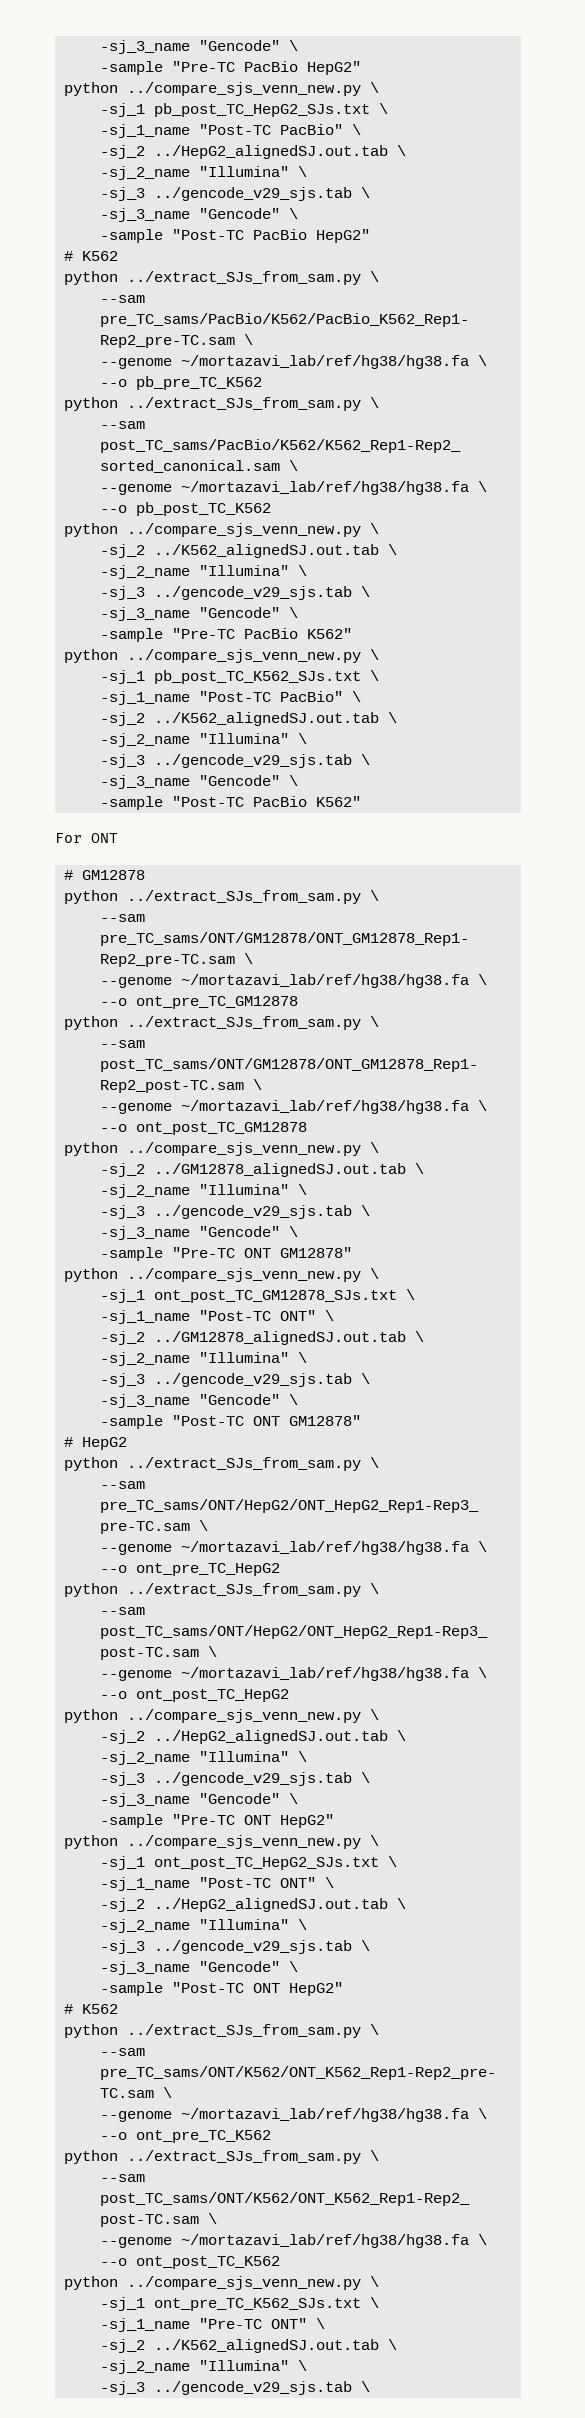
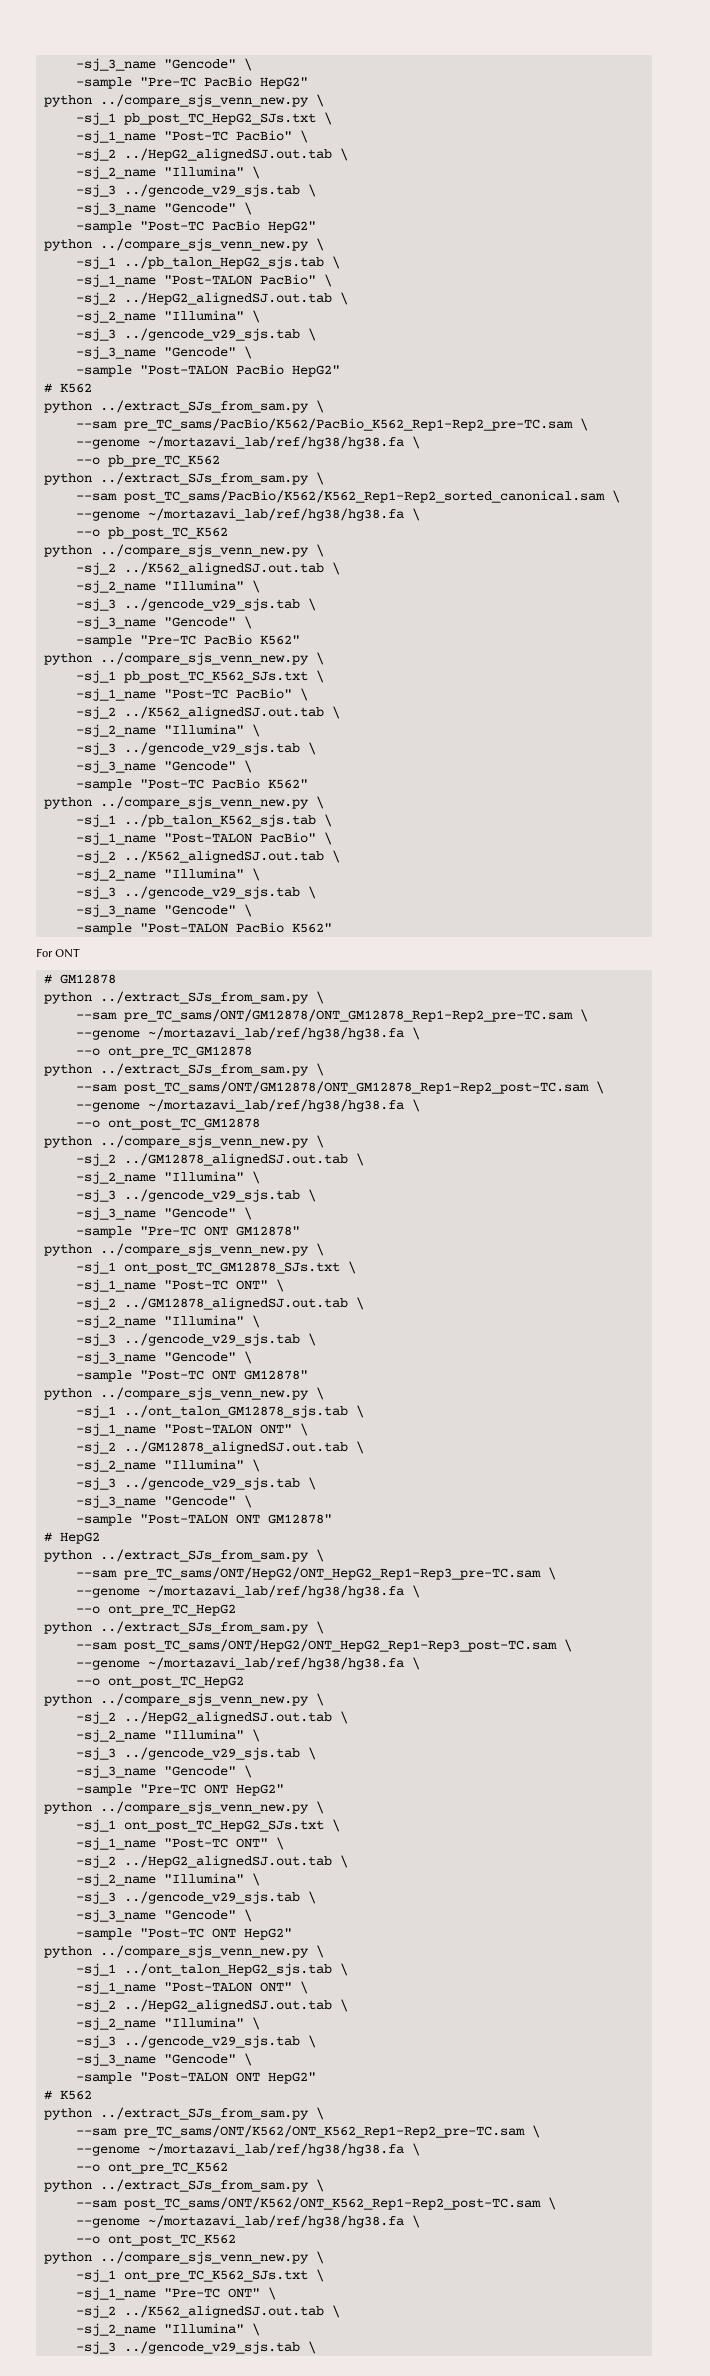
(370, 236) none -> [43,238,324,251] [75,256,340,269] [75,274,332,287] [75,292,348,305] [75,310,260,323] [75,328,316,341] [75,346,252,359] [75,364,340,377] // python ../compare_sjs_venn_new.py \ // -sj_1 ../pb_talon_HepG2_sjs.tab \ // -sj_1_name "Post-TALON PacBio" \ // -sj_2 ../HepG2_alignedSJ.out.tab \ // -sj_2_name "Illumina" \ // -sj_3 ../gencode_v29_sjs.tab \ // -sj_3_name "Gencode" \ // -sample "Post-TALON PacBio HepG2"
(361, 801) none -> [43,796,324,809] [75,814,332,827] [75,832,332,845] [75,850,340,863] [75,868,260,881] [75,886,316,899] [75,904,252,917] [75,922,332,935] // python ../compare_sjs_venn_new.py \ // -sj_1 ../pb_talon_K562_sjs.tab \ // -sj_1_name "Post-TALON PacBio" \ // -sj_2 ../K562_alignedSJ.out.tab \ // -sj_2_name "Illumina" \ // -sj_3 ../gencode_v29_sjs.tab \ // -sj_3_name "Gencode" \ // -sample "Post-TALON PacBio K562"
(361, 1420) none -> [43,1387,324,1400] [75,1405,364,1418] [75,1423,308,1436] [75,1441,364,1454] [75,1459,260,1472] [75,1477,316,1490] [75,1495,252,1508] [75,1514,332,1526] // python ../compare_sjs_venn_new.py \ // -sj_1 ../ont_talon_GM12878_sjs.tab \ // -sj_1_name "Post-TALON ONT" \ // -sj_2 ../GM12878_alignedSJ.out.tab \ // -sj_2_name "Illumina" \ // -sj_3 ../gencode_v29_sjs.tab \ // -sj_3_name "Gencode" \ // -sample "Post-TALON ONT GM12878"
(343, 1989) none -> [43,1945,324,1958] [75,1963,348,1976] [75,1981,308,1994] [75,1999,348,2012] [75,2017,260,2030] [75,2035,316,2048] [75,2053,252,2066] [75,2072,316,2084] // python ../compare_sjs_venn_new.py \ // -sj_1 ../ont_talon_HepG2_sjs.tab \ // -sj_1_name "Post-TALON ONT" \ // -sj_2 ../HepG2_alignedSJ.out.tab \ // -sj_2_name "Illumina" \ // -sj_3 ../gencode_v29_sjs.tab \ // -sj_3_name "Gencode" \ // -sample "Post-TALON ONT HepG2"

